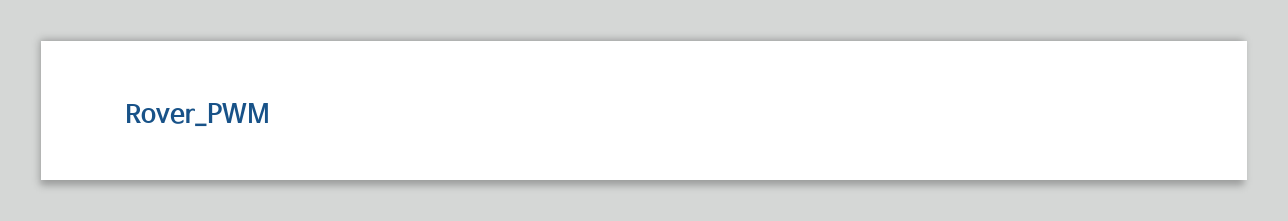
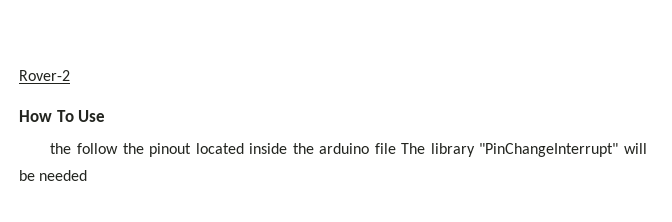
[125,103,270,127] Rover_PWM -> [19,70,70,81] [19,110,106,122] [50,143,647,157] [19,170,88,181] Rover-2 // How To Use // the follow the pinout located inside the arduino file The library "PinChangeInterrupt" will be needed

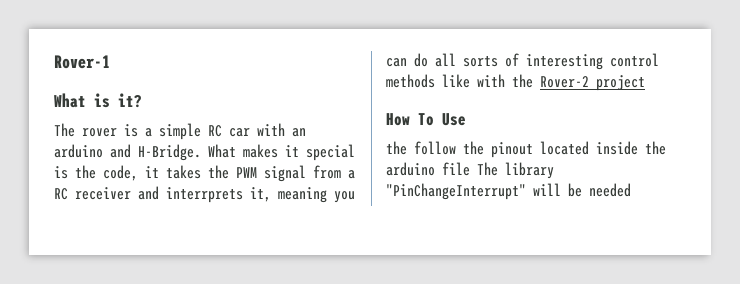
(19, 75) none -> [54,55,110,69] [54,93,142,108] [54,123,306,140] [54,144,355,161] [54,165,355,182] [54,186,355,203] [386,53,659,70] [386,74,533,88] Rover-1 // What is it? // The rover is a simple RC car with an arduino and H-Bridge. What makes it special is the code, it takes the PWM signal from a RC receiver and interrprets it, meaning you can do all sorts of interesting control methods like with the
(70, 75) none -> [596,75,645,91] project

